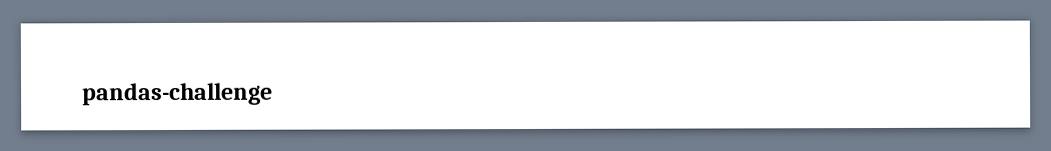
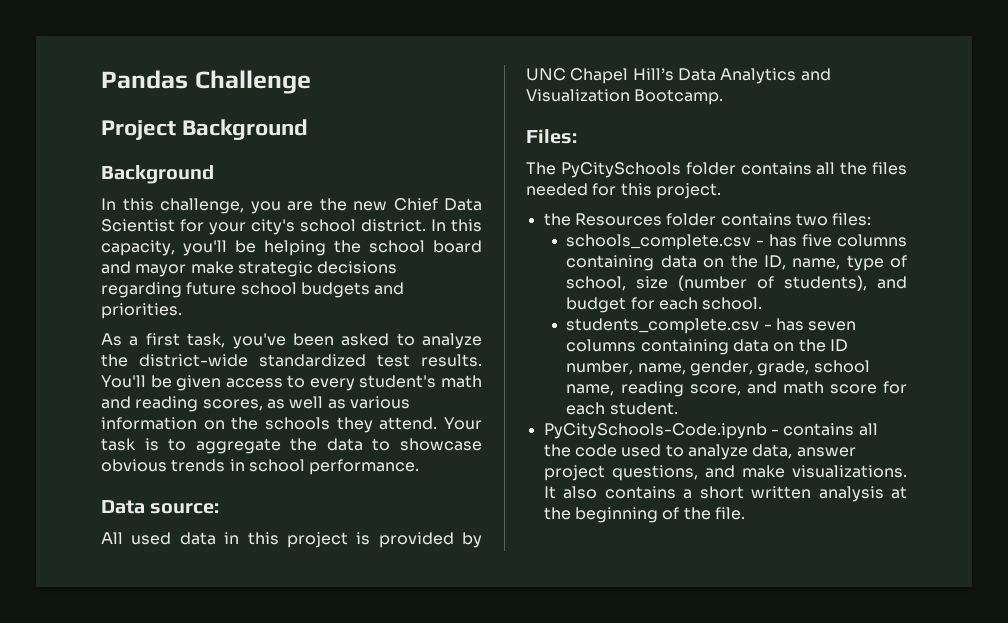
[82,82,273,106] pandas-challenge -> [101,70,311,94] [101,119,309,140] [101,165,214,184] [101,198,482,214] [101,219,482,235] [101,240,482,256] [101,261,398,277] [101,282,405,298] [101,303,182,319] [101,333,482,349] [101,354,482,367] [101,375,482,391] [101,396,410,412] [101,417,482,433] [101,438,482,454] [101,459,420,475] [101,500,220,514] [101,532,482,548] [526,68,831,84] [526,89,724,105] [526,129,577,144] [526,162,907,178] [526,183,721,199] [543,213,872,226] [566,234,907,250] [566,255,907,271] [566,275,908,291] [566,297,763,313] [566,318,857,334] [566,339,849,355] [566,360,870,376] [566,381,907,397] [566,402,678,415] [543,423,878,439] [543,444,856,460] [543,465,907,481] [543,486,907,502] [543,507,745,523] Pandas Challenge // Project Background // Background // In this challenge, you are the new Chief Data Scientist for your city's school district. In this capacity, you'll be helping the school board and mayor make strategic decisions regarding future school budgets and priorities. // As a first task, you've been asked to analyze the district-wide standardized test results. You'll be given access to every student's math and reading scores, as well as various information on the schools they attend. Your task is to aggregate the data to showcase obvious trends in school performance. // Data source: // All used data in this project is provided by UNC Chapel Hill’s Data Analytics and Visualization Bootcamp. // Files: // The PyCitySchools folder contains all the files needed for this project. // the Resources folder contains two files: // schools_complete.csv - has five columns containing data on the ID, name, type of school, size (number of students), and budget for each school. // students_complete.csv - has seven columns containing data on the ID number, name, gender, grade, school name, reading score, and math score for each student. // PyCitySchools-Code.ipynb - contains all the code used to analyze data, answer project questions, and make visualizations. It also contains a short written analysis at the beginning of the file.

